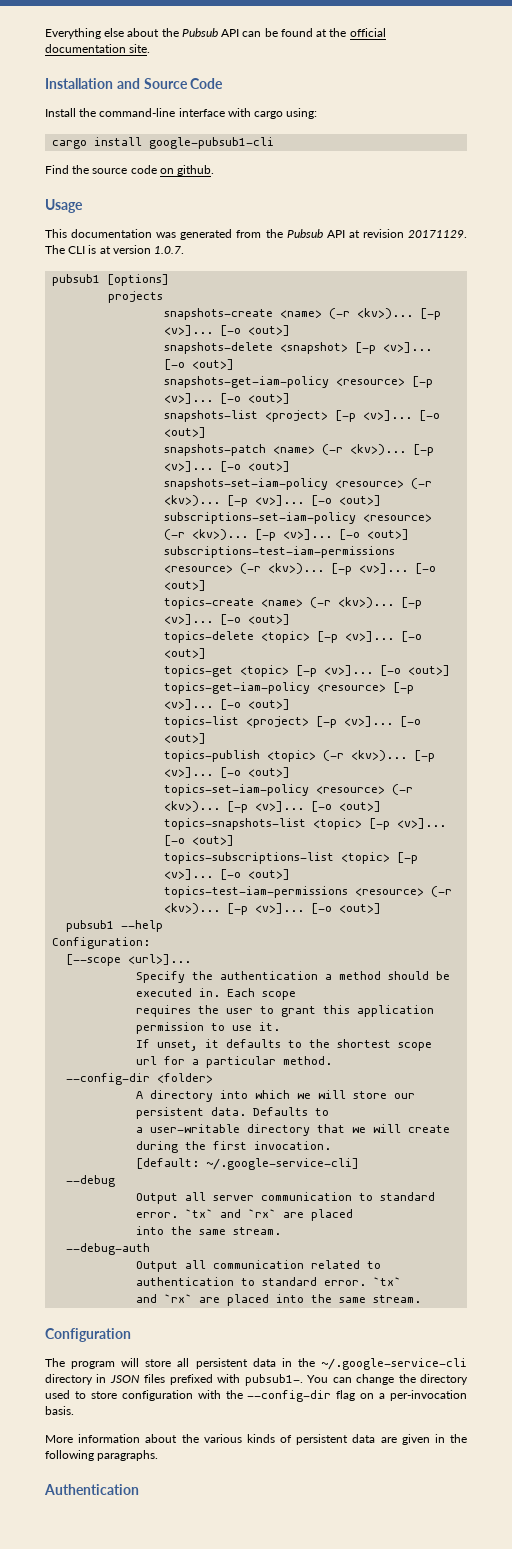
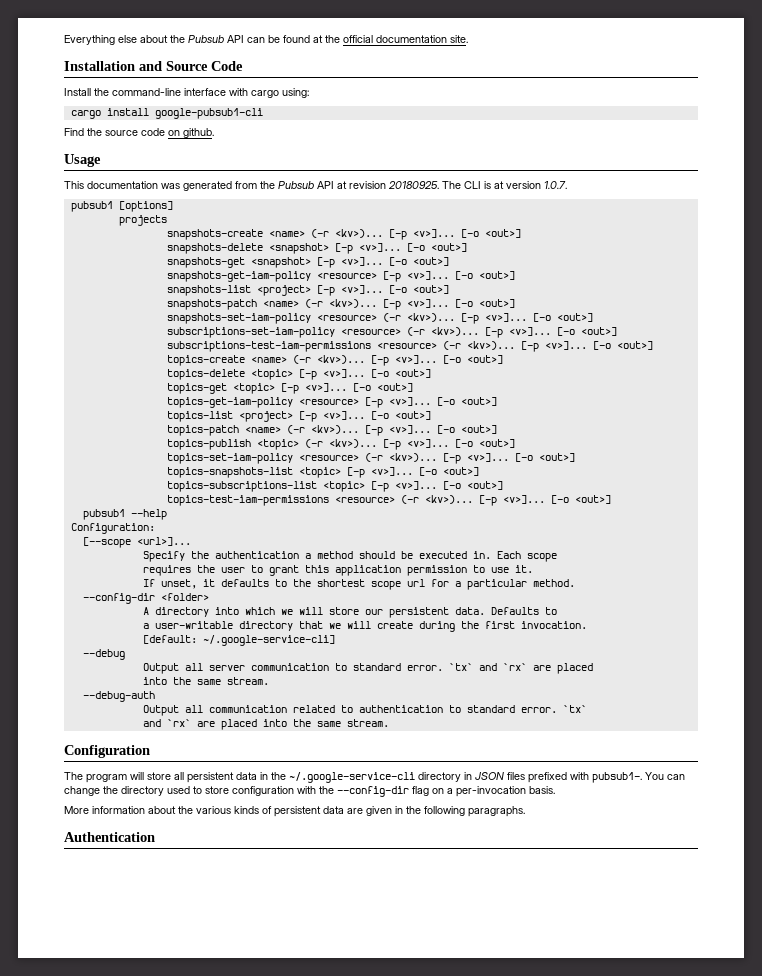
[408,230,468,238] 20171129. -> [388,181,439,189] 20180925.
(235, 364) none -> [166,257,449,268] // snapshots-get <snapshot> [-p <v>]... [-o <out>]
(207, 738) none -> [166,425,497,436] // topics-patch <name> (-r <kv>)... [-p <v>]... [-o <out>]

